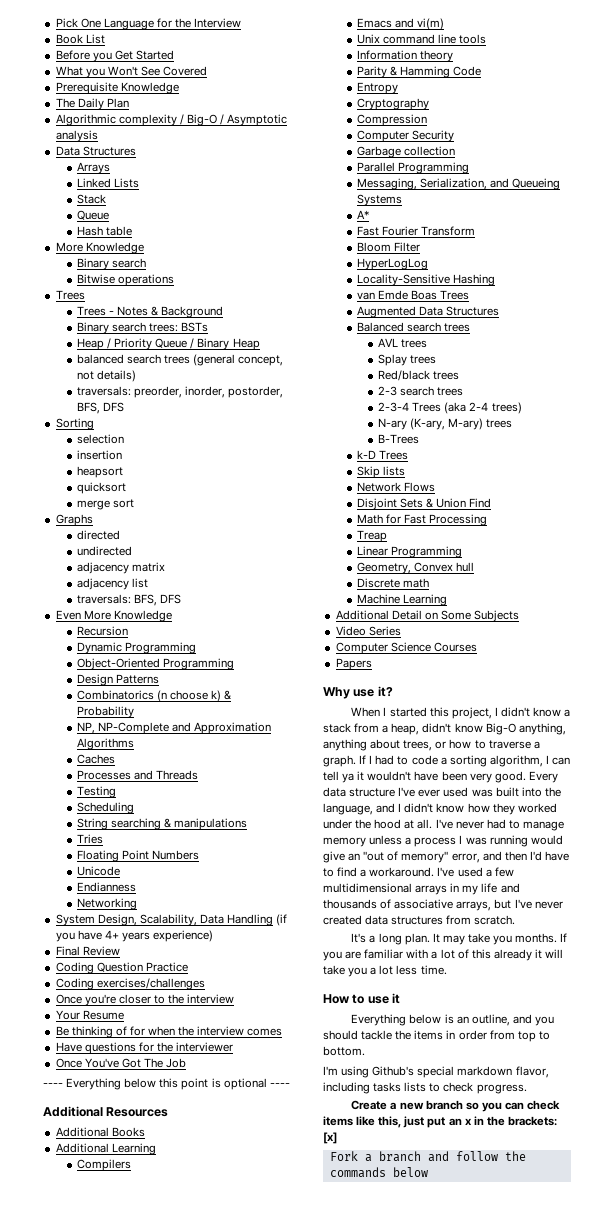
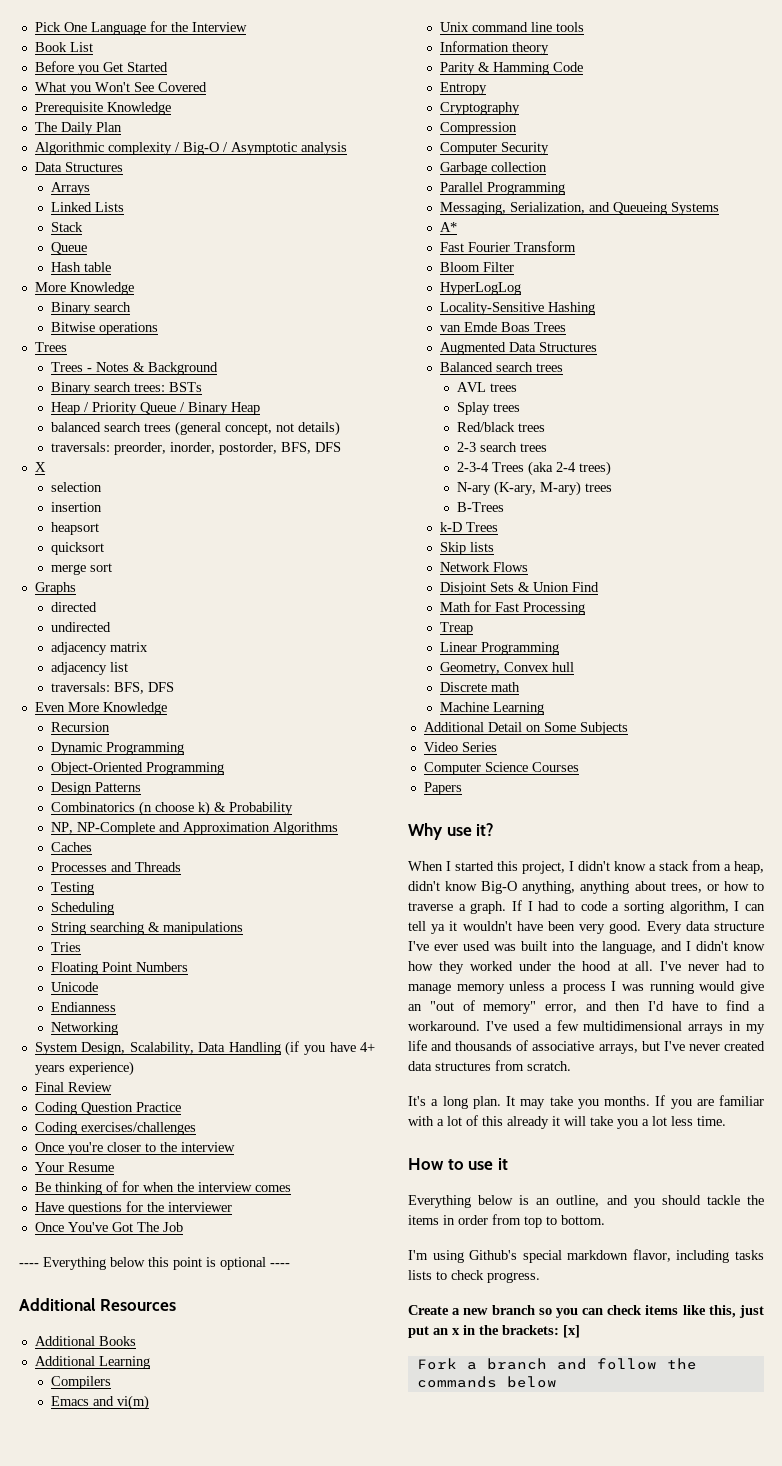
[55,418,94,430] Sorting -> [34,462,46,472] X

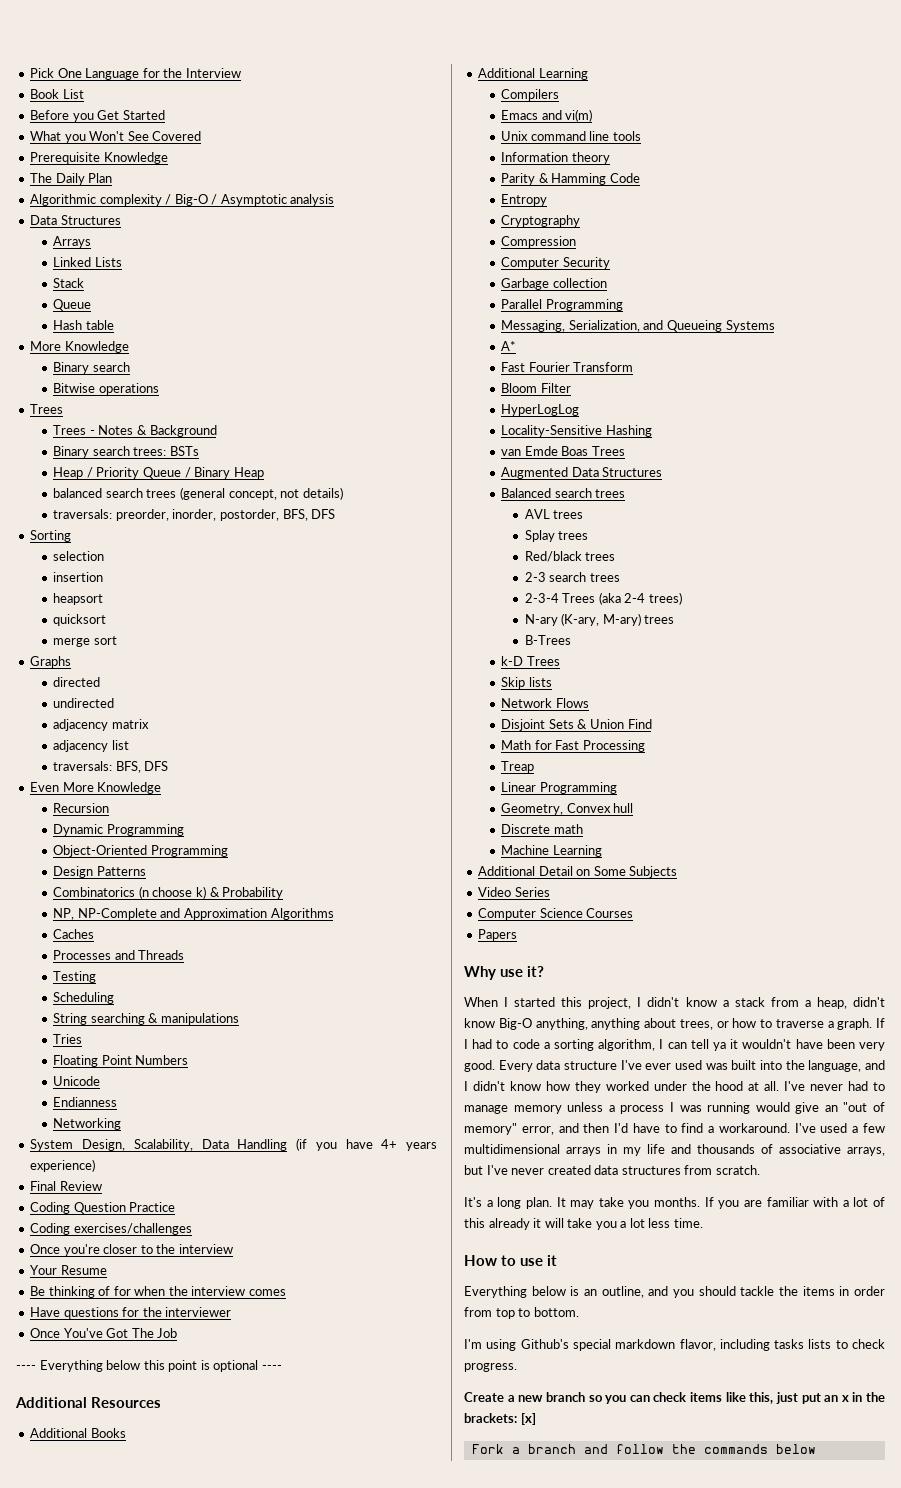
[34,462,46,472] X -> [30,530,72,542] Sorting

